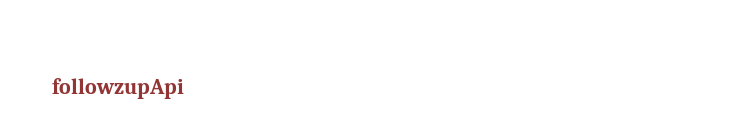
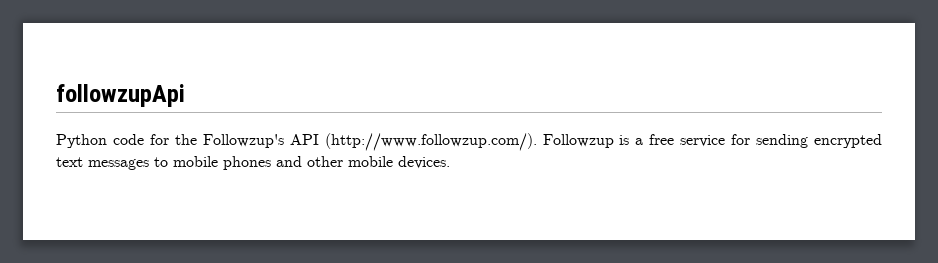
(184, 88) none -> [56,133,883,151] [56,156,450,170] // Python code for the Followzup's API (http://www.followzup.com/). Followzup is a free service for sending encrypted text messages to mobile phones and other mobile devices.

